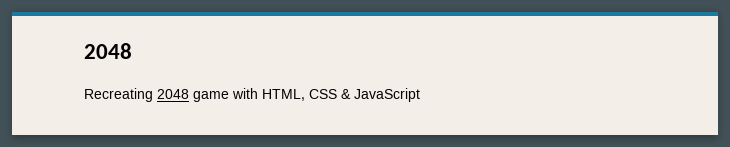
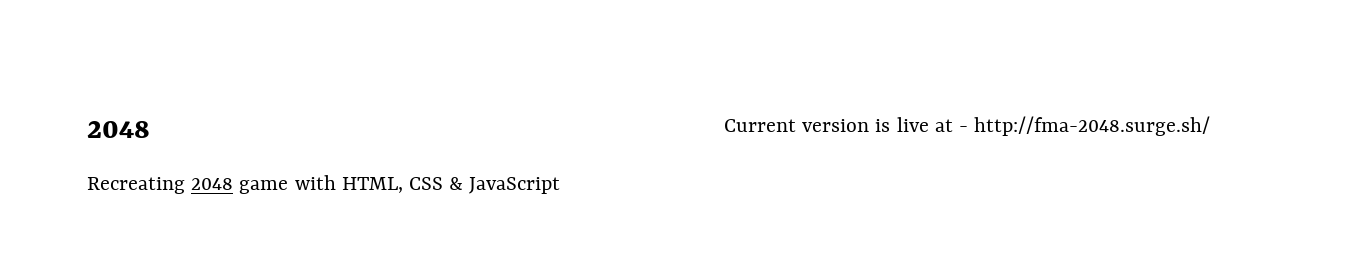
(420, 95) none -> [724,116,1211,136] // Current version is live at - http://fma-2048.surge.sh/

